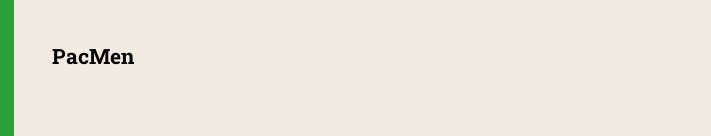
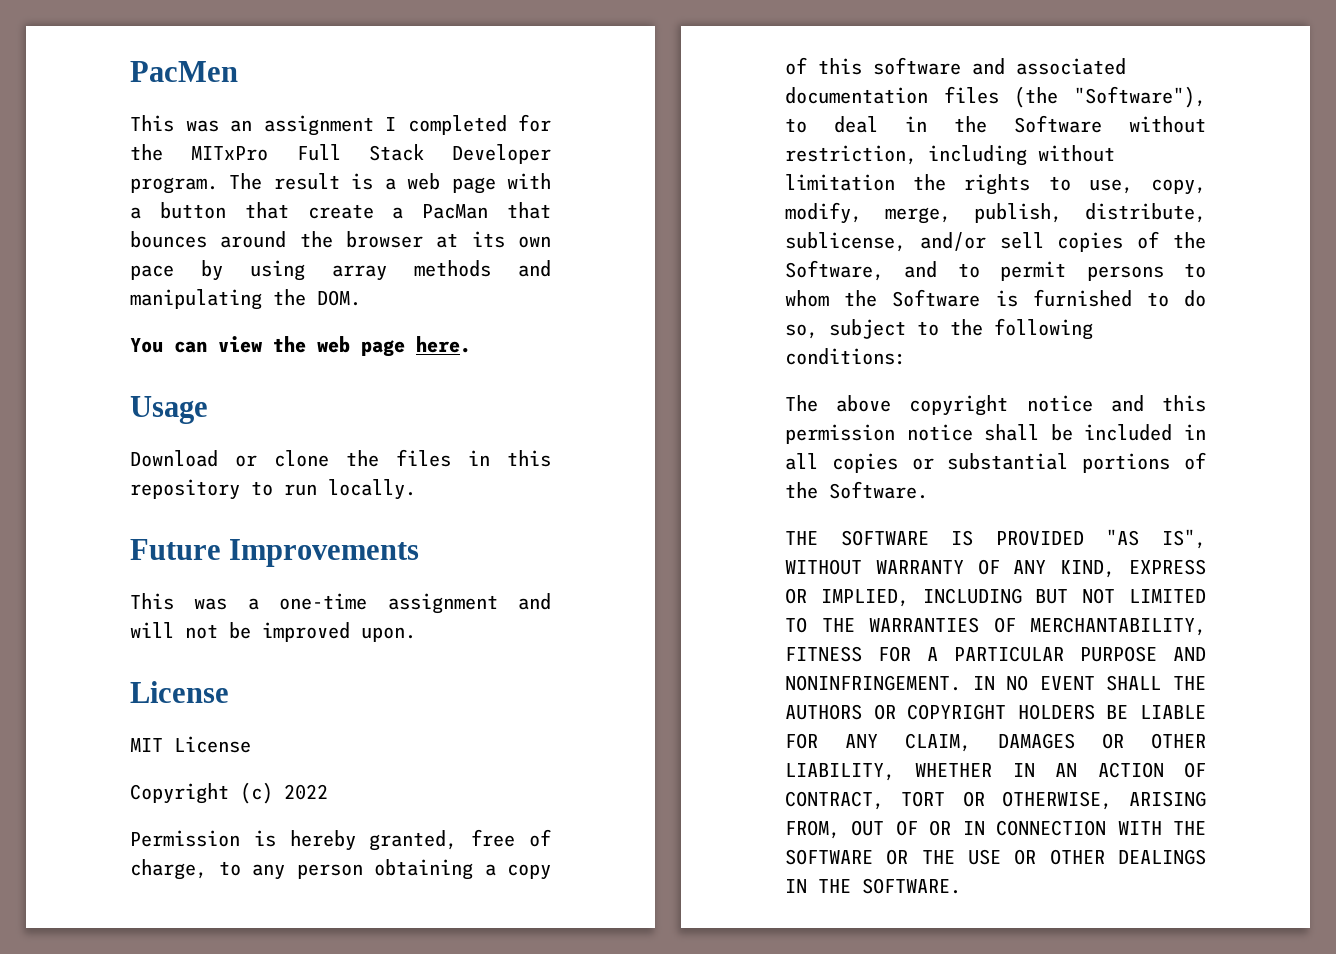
(135, 57) none -> [130,114,551,136] [130,144,551,164] [130,173,551,194] [130,202,551,219] [130,231,551,248] [130,260,551,281] [130,289,361,310] [130,336,471,357] [130,396,208,424] [130,449,551,467] [130,479,416,500] [130,539,420,567] [130,593,551,614] [130,622,416,642] [130,681,229,703] [130,736,251,753] [130,782,328,804] [130,829,551,851] [130,859,551,880] [785,57,1126,75] [785,86,1206,108] [785,115,1206,133] [785,145,1115,166] [785,174,1206,195] [785,202,1206,224] [785,231,1206,252] [785,260,1206,281] [785,289,1206,307] [785,318,1093,340] [785,348,906,365] [785,395,1206,416] [785,424,1206,444] [785,452,1206,473] [785,481,928,499] [785,529,1206,549] [785,559,1206,578] [785,588,1206,607] [785,617,1206,636] [785,646,1206,662] [785,675,1206,691] [785,704,1206,720] [785,733,1206,752] [785,762,1206,781] [785,791,1206,810] [785,820,1206,839] [785,849,1206,865] [785,878,961,894] // This was an assignment I completed for the MITxPro Full Stack Developer program. The result is a web page with a button that create a PacMan that bounces around the browser at its own pace by using array methods and manipulating the DOM. // You can view the web page here. // Usage // Download or clone the files in this repository to run locally. // Future Improvements // This was a one-time assignment and will not be improved upon. // License // MIT License // Copyright (c) 2022 // Permission is hereby granted, free of charge, to any person obtaining a copy of this software and associated documentation files (the "Software"), to deal in the Software without restriction, including without limitation the rights to use, copy, modify, merge, publish, distribute, sublicense, and/or sell copies of the Software, and to permit persons to whom the Software is furnished to do so, subject to the following conditions: // The above copyright notice and this permission notice shall be included in all copies or substantial portions of the Software. // THE SOFTWARE IS PROVIDED "AS IS", WITHOUT WARRANTY OF ANY KIND, EXPRESS OR IMPLIED, INCLUDING BUT NOT LIMITED TO THE WARRANTIES OF MERCHANTABILITY, FITNESS FOR A PARTICULAR PURPOSE AND NONINFRINGEMENT. IN NO EVENT SHALL THE AUTHORS OR COPYRIGHT HOLDERS BE LIABLE FOR ANY CLAIM, DAMAGES OR OTHER LIABILITY, WHETHER IN AN ACTION OF CONTRACT, TORT OR OTHERWISE, ARISING FROM, OUT OF OR IN CONNECTION WITH THE SOFTWARE OR THE USE OR OTHER DEALINGS IN THE SOFTWARE.

